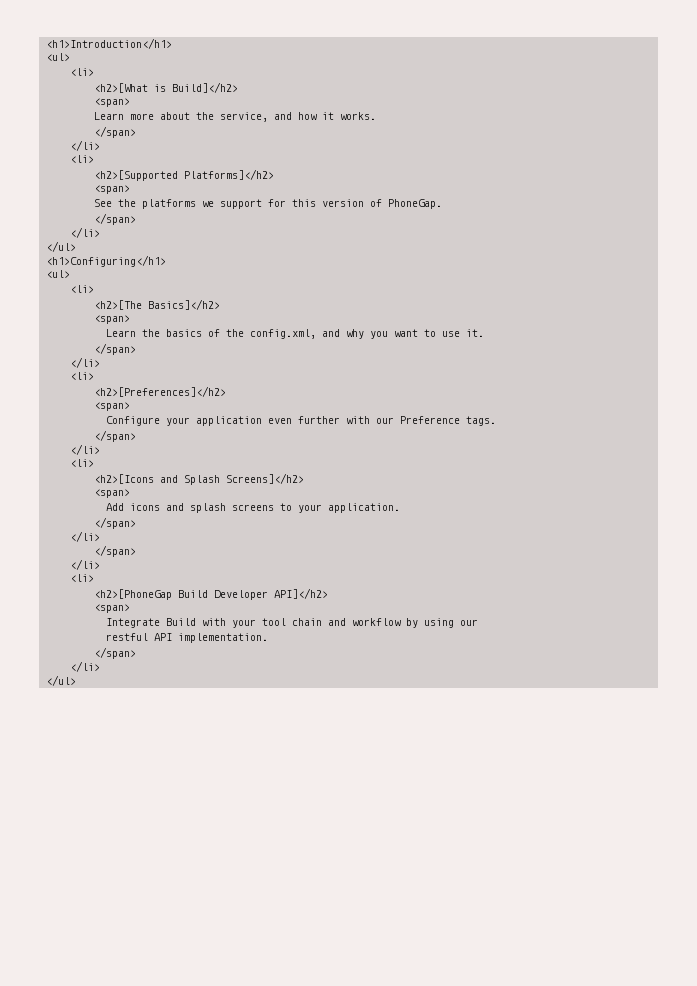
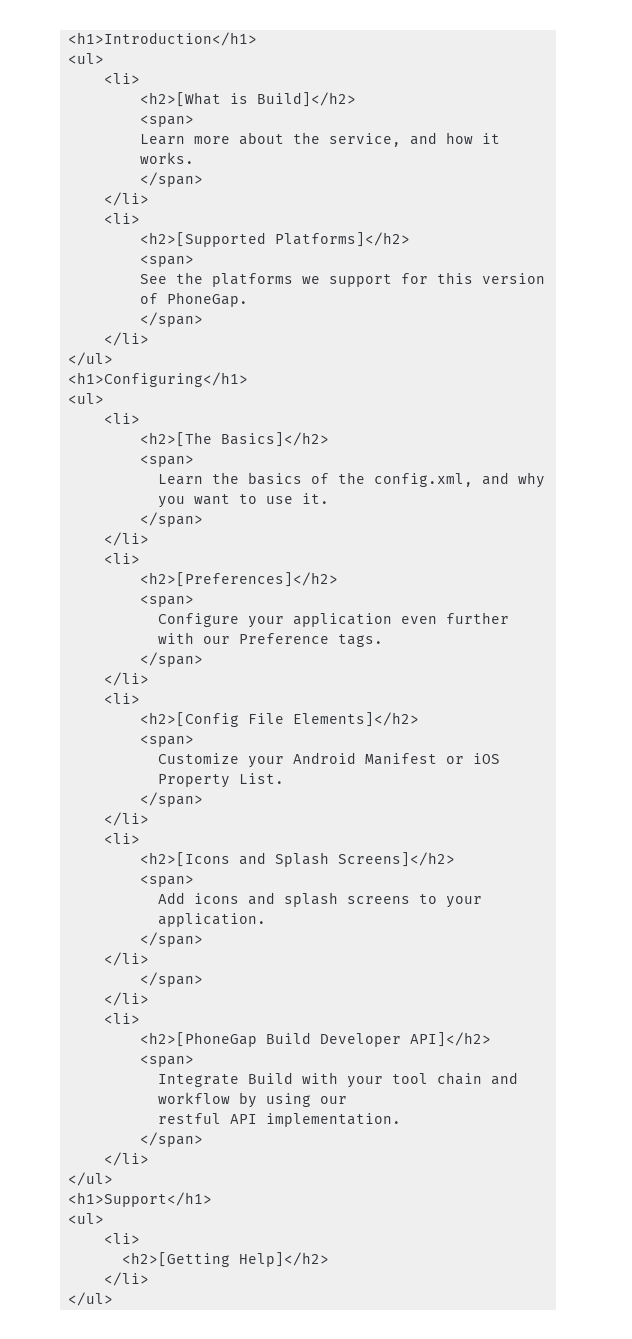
(95, 463) none -> [140,712,420,727] [140,735,195,747] [158,752,501,768] [158,773,285,788] [140,792,204,807] [104,812,150,826] [104,833,141,844] // <h2>[Config File Elements]</h2> // <span> // Customize your Android Manifest or iOS Property List. // </span> // </li> // <li>
(77, 680) none -> [68,1192,213,1207] [68,1213,105,1224] [104,1233,141,1244] [122,1252,330,1267] [104,1272,150,1286] [68,1292,114,1306] // <h1>Support</h1> // <ul> // <li> // <h2>[Getting Help]</h2> // </li> // </ul>

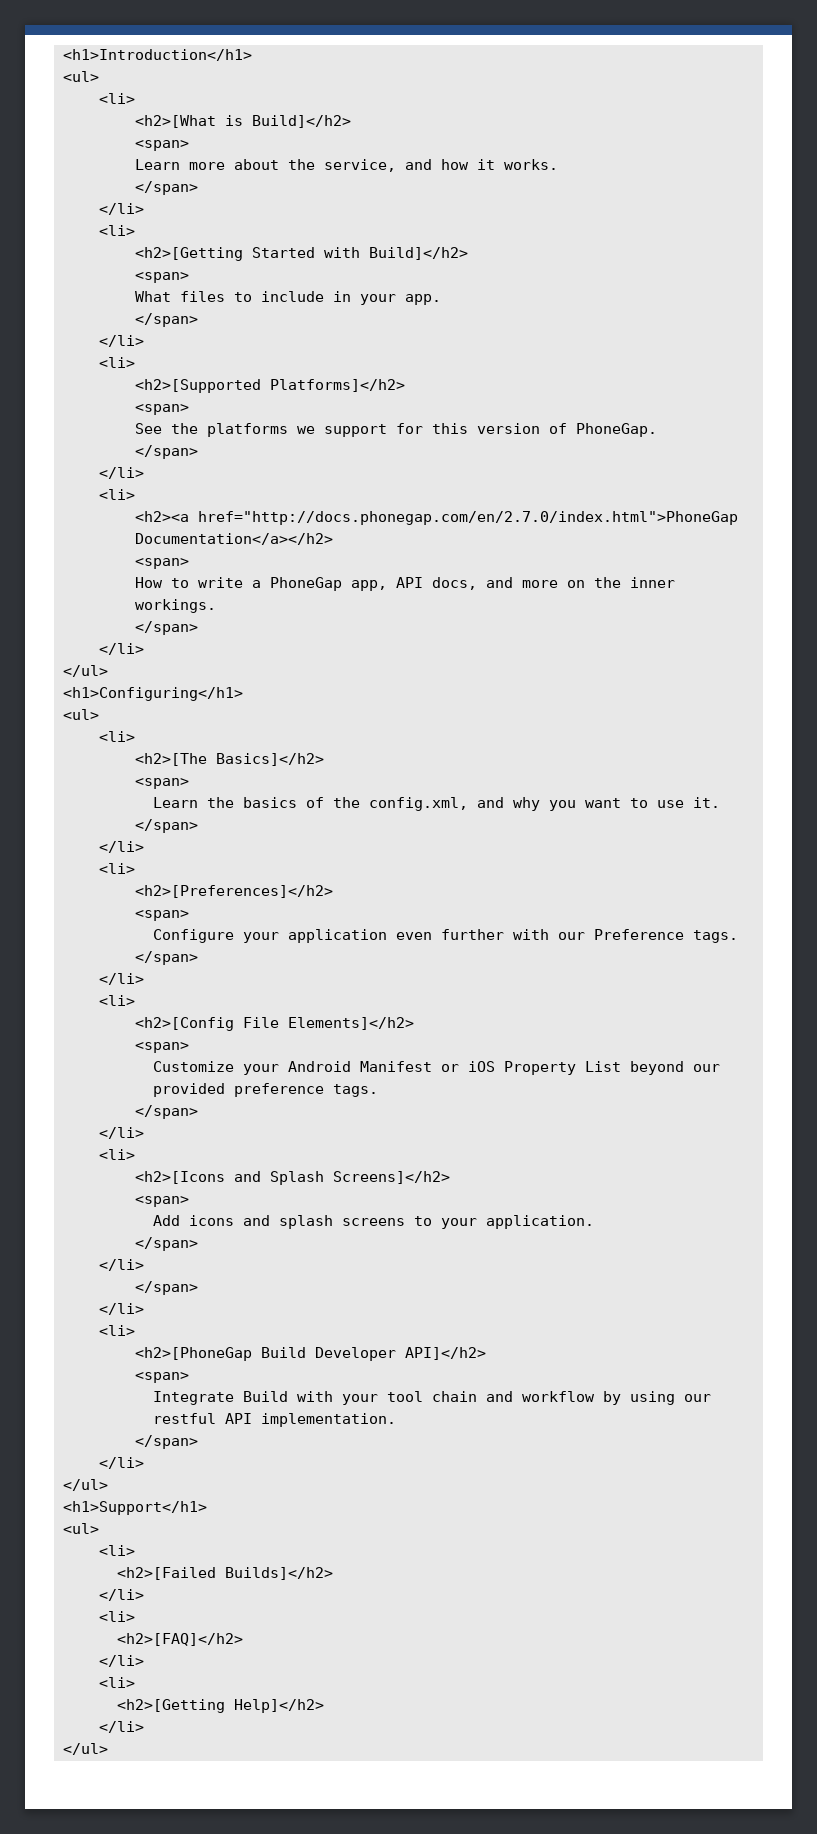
(141, 218) none -> [134,247,468,261] [134,272,189,283] [134,291,441,305] [134,313,198,327] [98,335,144,347] [98,357,135,368] // <h2>[Getting Started with Build]</h2> // <span> // What files to include in your app. // </span> // </li> // <li>
(150, 339) none -> [98,489,135,500] [134,511,738,525] [134,533,333,545] [134,558,189,569] [134,577,675,591] [134,599,216,613] [134,621,198,635] [98,643,144,655] // <li> // <h2><a href="http://docs.phonegap.com/en/2.7.0/index.html">PhoneGap Documentation</a></h2> // <span> // How to write a PhoneGap app, API docs, and more on the inner workings. // </span> // </li>
[239,773,285,784] List. -> [584,1061,720,1075] [152,1083,378,1097] List beyond our provided preference tags.
(141, 1238) none -> [116,1567,333,1580] [98,1589,144,1601] [98,1611,135,1622] [116,1633,243,1646] [98,1655,144,1667] [98,1677,135,1688] // <h2>[Failed Builds]</h2> // </li> // <li> // <h2>[FAQ]</h2> // </li> // <li>

